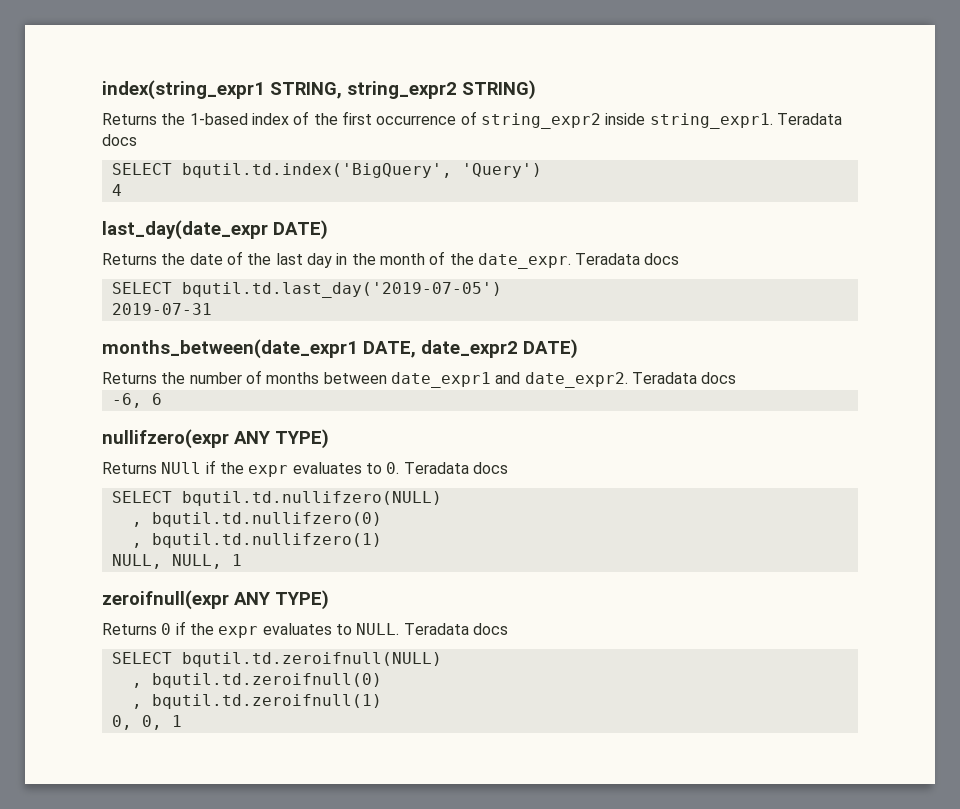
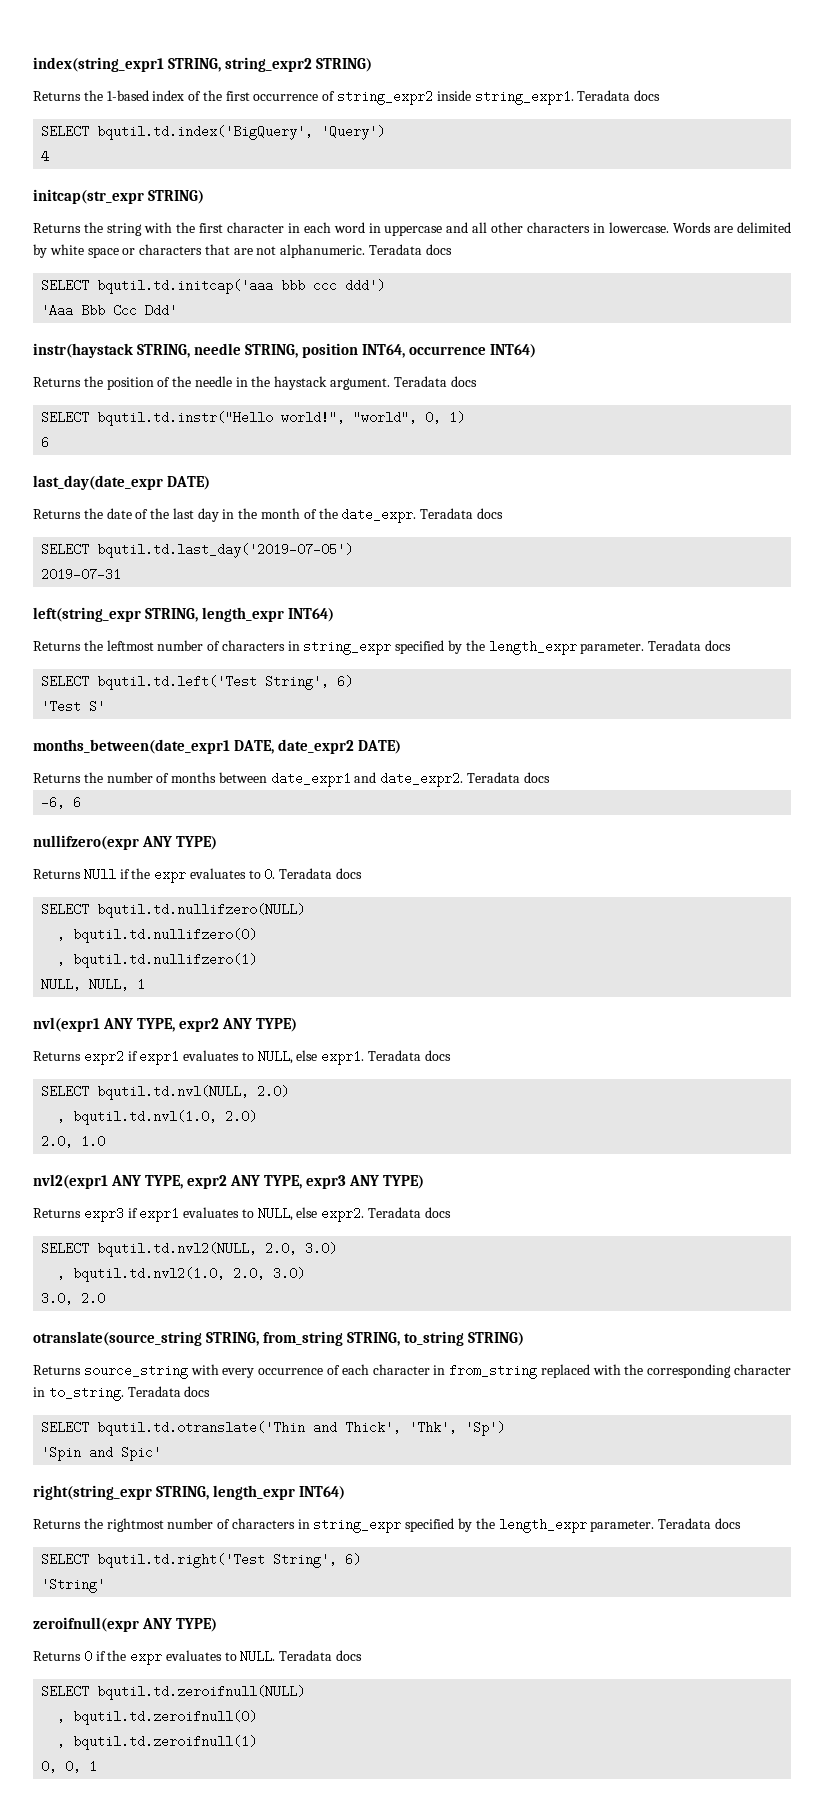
(122, 190) none -> [33,189,205,204] [33,222,792,236] [33,244,452,258] [41,279,386,294] [41,304,178,317] [33,343,537,358] [33,376,477,390] [41,411,466,426] [41,436,50,449] // initcap(str_expr STRING) // Returns the string with the first character in each word in uppercase and all other characters in lowercase. Words are delimited by white space or characters that are not alphanumeric. Teradata docs // SELECT bqutil.td.initcap('aaa bbb ccc ddd') // 'Aaa Bbb Ccc Ddd' // instr(haystack STRING, needle STRING, position INT64, occurrence INT64) // Returns the position of the needle in the haystack argument. Teradata docs // SELECT bqutil.td.instr("Hello world!", "world", 0, 1) // 6
(212, 309) none -> [33,607,335,622] [33,640,731,655] [41,675,354,690] [41,700,106,713] // left(string_expr STRING, length_expr INT64) // Returns the leftmost number of characters in string_expr specified by the length_expr parameter. Teradata docs // SELECT bqutil.td.left('Test String', 6) // 'Test S'
(242, 560) none -> [33,1017,298,1032] [33,1050,451,1065] [41,1085,290,1100] [57,1110,258,1125] [41,1135,106,1148] [33,1174,425,1189] [33,1207,451,1222] [41,1242,338,1257] [57,1267,306,1282] [41,1292,106,1305] [33,1331,525,1346] [33,1364,792,1379] [33,1386,211,1401] [41,1421,506,1436] [41,1446,162,1461] [33,1485,346,1500] [33,1518,741,1533] [41,1553,362,1568] [41,1578,106,1593] // nvl(expr1 ANY TYPE, expr2 ANY TYPE) // Returns expr2 if expr1 evaluates to NULL, else expr1. Teradata docs // SELECT bqutil.td.nvl(NULL, 2.0) // , bqutil.td.nvl(1.0, 2.0) // 2.0, 1.0 // nvl2(expr1 ANY TYPE, expr2 ANY TYPE, expr3 ANY TYPE) // Returns expr3 if expr1 evaluates to NULL, else expr2. Teradata docs // SELECT bqutil.td.nvl2(NULL, 2.0, 3.0) // , bqutil.td.nvl2(1.0, 2.0, 3.0) // 3.0, 2.0 // otranslate(source_string STRING, from_string STRING, to_string STRING) // Returns source_string with every occurrence of each character in from_string replaced with the corresponding character in to_string. Teradata docs // SELECT bqutil.td.otranslate('Thin and Thick', 'Thk', 'Sp') // 'Spin and Spic' // right(string_expr STRING, length_expr INT64) // Returns the rightmost number of characters in string_expr specified by the length_expr parameter. Teradata docs // SELECT bqutil.td.right('Test String', 6) // 'String'

